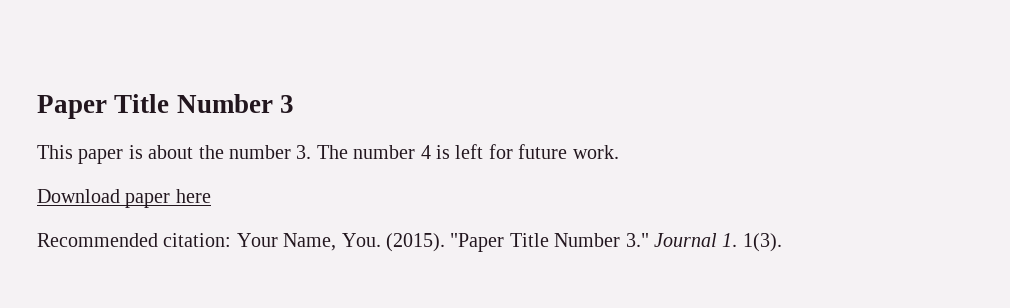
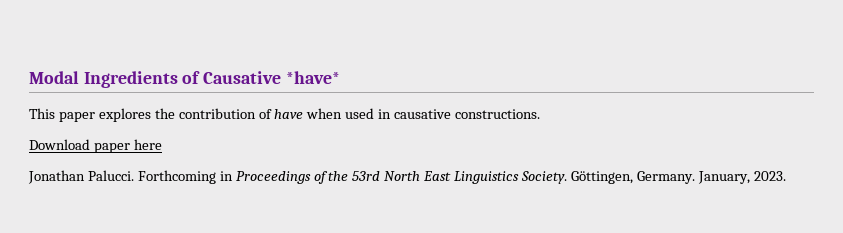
[37,94,294,119] [37,144,619,164] [37,189,211,208] [37,233,782,252] Paper Title Number 3 // This paper is about the number 3. The number 4 is left for future work. // Download paper here // Recommended citation: Your Name, You. (2015). "Paper Title Number 3." Journal 1. 1(3). -> [29,71,340,88] [29,108,541,122] [29,139,162,153] [28,170,786,184] Modal Ingredients of Causative *have* // This paper explores the contribution of have when used in causative constructions. // Download paper here // Jonathan Palucci. Forthcoming in Proceedings of the 53rd North East Linguistics Society. Göttingen, Germany. January, 2023.

